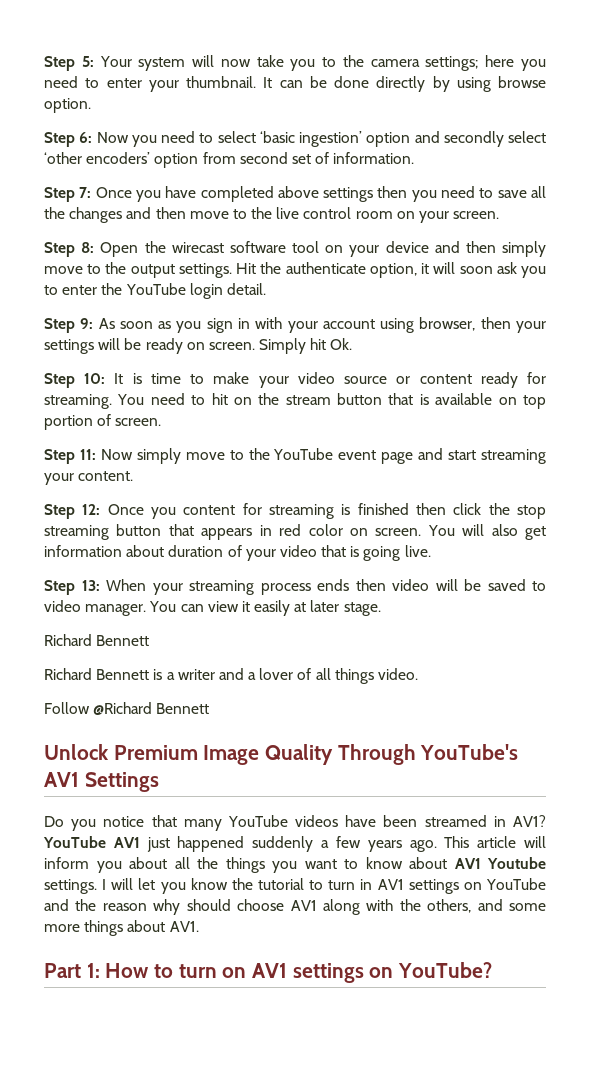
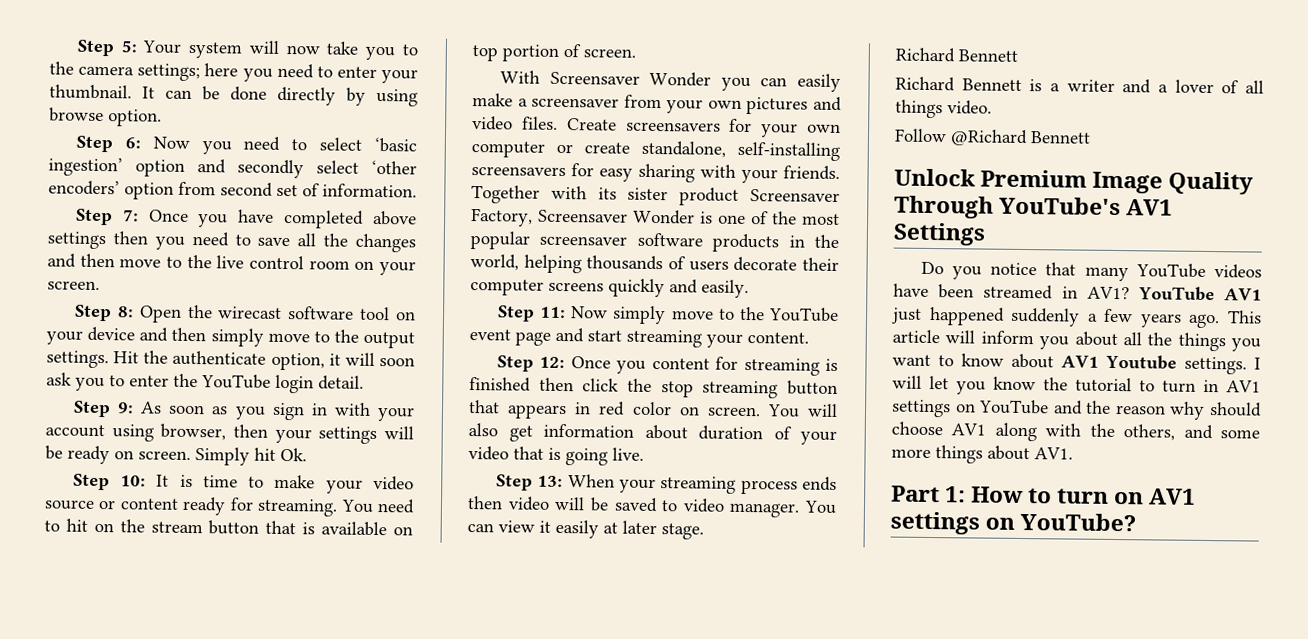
(162, 422) none -> [499,70,841,93] [472,93,842,115] [472,116,841,138] [471,140,840,162] [471,163,840,184] [471,185,840,206] [471,208,840,227] [470,231,839,253] [470,254,839,274] [470,278,749,299] // With Screensaver Wonder you can easily make a screensaver from your own pictures and video files. Create screensavers for your own computer or create standalone, self-installing screensavers for easy sharing with your friends. Together with its sister product Screensaver Factory, Screensaver Wonder is one of the most popular screensaver software products in the world, helping thousands of users decorate their computer screens quickly and easily.

